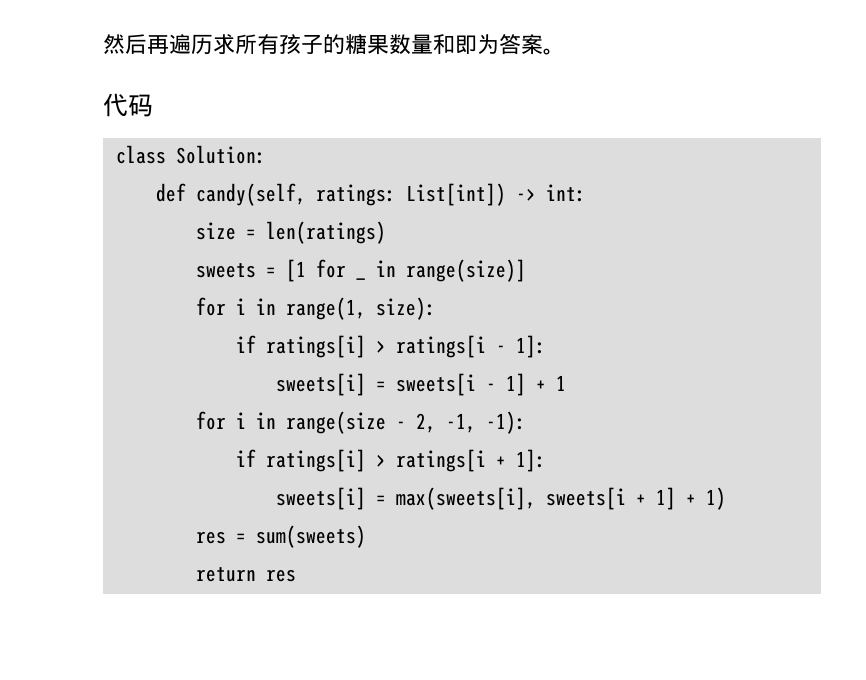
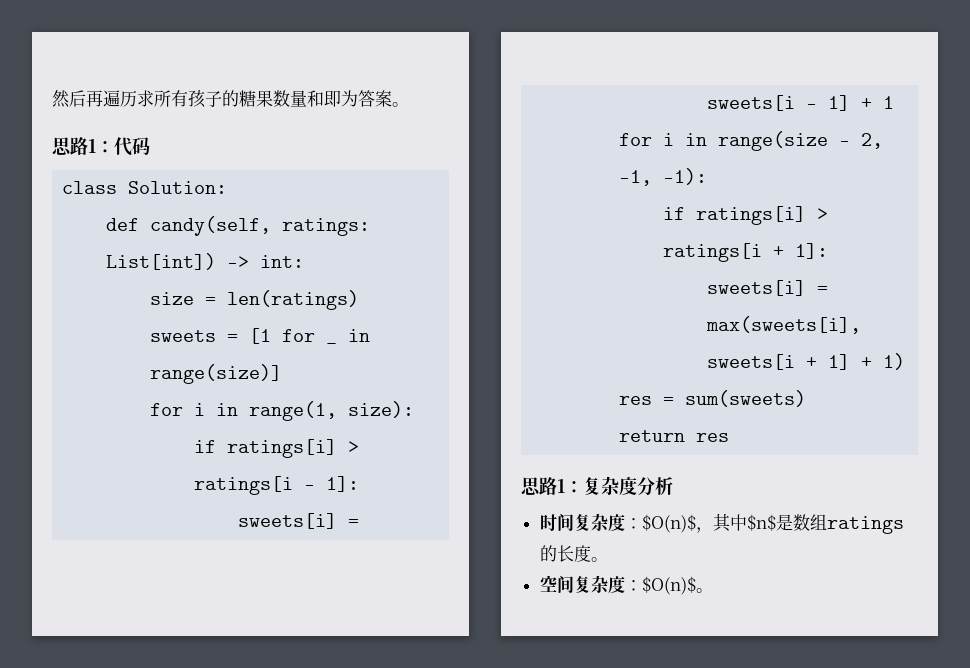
(565, 51) none -> [52,137,114,156] 思路1：
(296, 575) none -> [521,476,673,496] [539,513,904,534] [539,545,608,562] [539,575,713,595] // 思路1：复杂度分析 // 时间复杂度：$O(n)$，其中$n$是数组ratings的长度。 // 空间复杂度：$O(n)$。

